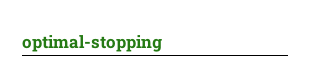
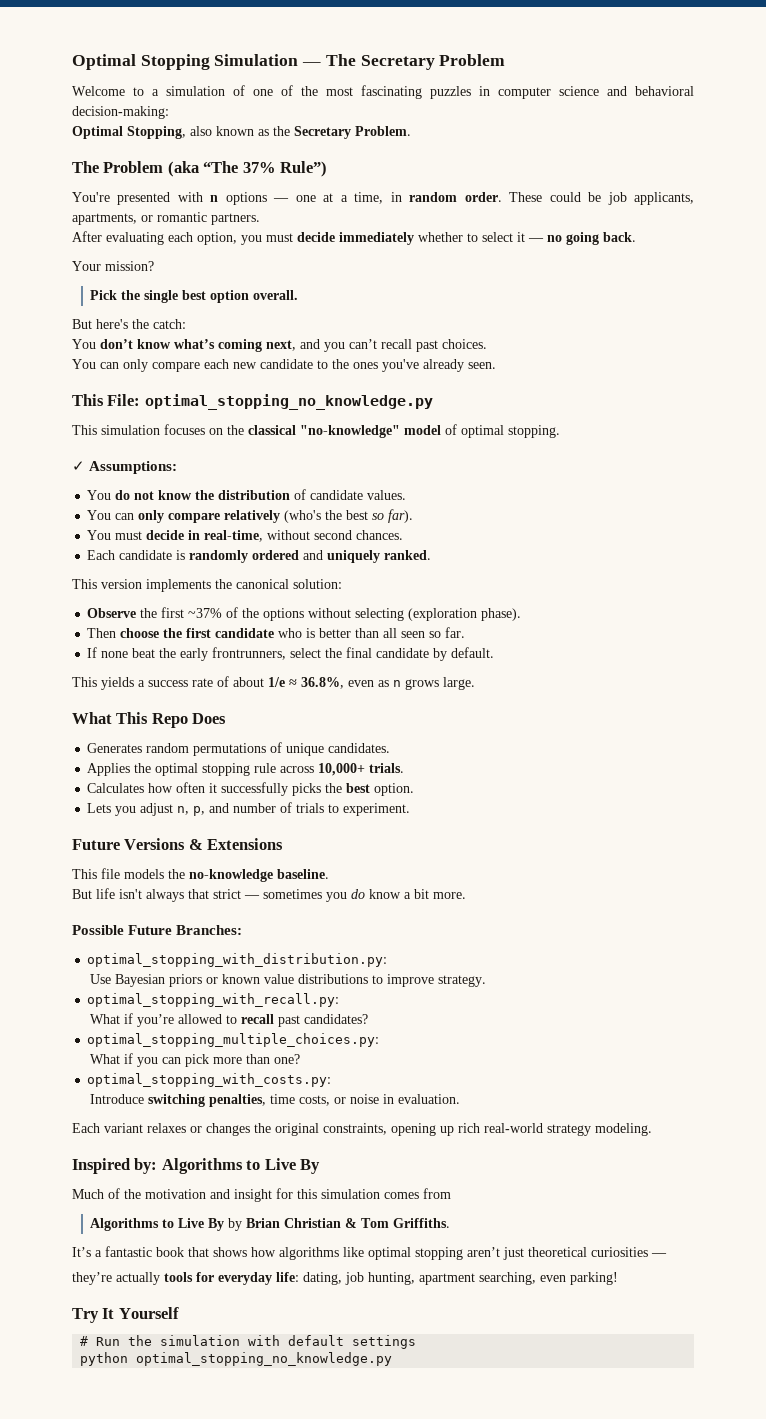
[22,35,162,52] optimal-stopping -> [72,54,506,70] [72,85,694,99] [72,106,169,119] [72,126,411,139] [72,161,328,177] [72,192,695,205] [72,212,260,225] [72,231,636,245] [72,261,154,271] [90,290,299,303] [72,319,186,329] [72,339,487,352] [72,359,496,372] [72,394,433,410] [72,424,560,438] [72,461,178,474] [87,489,407,500] [87,509,414,523] [87,530,404,542] [87,550,432,563] [72,579,342,592] [87,607,522,621] [87,627,466,638] [87,647,495,661] [72,676,475,690] [72,712,227,728] [87,742,391,756] [87,763,405,776] [87,782,415,796] [87,802,411,816] [72,838,284,850] [72,868,329,882] [72,888,466,902] [72,925,243,935] [87,953,388,967] [90,974,487,987] [87,993,340,1007] [90,1013,369,1027] [87,1033,380,1047] [90,1053,301,1067] [87,1073,332,1087] [90,1094,461,1107] [72,1123,652,1136] [72,1158,321,1174] [72,1188,451,1202] [90,1218,451,1231] [72,1246,667,1260] [72,1272,618,1285] [72,1307,179,1323] [80,1335,417,1349] [80,1352,393,1366] Optimal Stopping Simulation — The Secretary Problem // Welcome to a simulation of one of the most fascinating puzzles in computer science and behavioral decision-making: // Optimal Stopping, also known as the Secretary Problem. // The Problem (aka “The 37% Rule”) // You're presented with n options — one at a time, in random order. These could be job applicants, apartments, or romantic partners. // After evaluating each option, you must decide immediately whether to select it — no going back. // Your mission? // Pick the single best option overall. // But here's the catch: // You don’t know what’s coming next, and you can’t recall past choices. // You can only compare each new candidate to the ones you've already seen. // This File: optimal_stopping_no_knowledge.py // This simulation focuses on the classical "no-knowledge" model of optimal stopping. // ✓ Assumptions: // You do not know the distribution of candidate values. // You can only compare relatively (who's the best so far). // You must decide in real-time, without second chances. // Each candidate is randomly ordered and uniquely ranked. // This version implements the canonical solution: // Observe the first ~37% of the options without selecting (exploration phase). // Then choose the first candidate who is better than all seen so far. // If none beat the early frontrunners, select the final candidate by default. // This yields a success rate of about 1/e ≈ 36.8%, even as n grows large. // What This Repo Does // Generates random permutations of unique candidates. // Applies the optimal stopping rule across 10,000+ trials. // Calculates how often it successfully picks the best option. // Lets you adjust n, p, and number of trials to experiment. // Future Versions & Extensions // This file models the no-knowledge baseline. // But life isn't always that strict — sometimes you do know a bit more. // Possible Future Branches: // optimal_stopping_with_distribution.py: // Use Bayesian priors or known value distributions to improve strategy. // optimal_stopping_with_recall.py: // What if you’re allowed to recall past candidates? // optimal_stopping_multiple_choices.py: // What if you can pick more than one? // optimal_stopping_with_costs.py: // Introduce switching penalties, time costs, or noise in evaluation. // Each variant relaxes or changes the original constraints, opening up rich real-world strategy modeling. // Inspired by: Algorithms to Live By // Much of the motivation and insight for this simulation comes from // Algorithms to Live By by Brian Christian & Tom Griffiths. // It’s a fantastic book that shows how algorithms like optimal stopping aren’t just theoretical curiosities — // they’re actually tools for everyday life: dating, job hunting, apartment searching, even parking! // Try It Yourself // # Run the simulation with default settings // python optimal_stopping_no_knowledge.py

